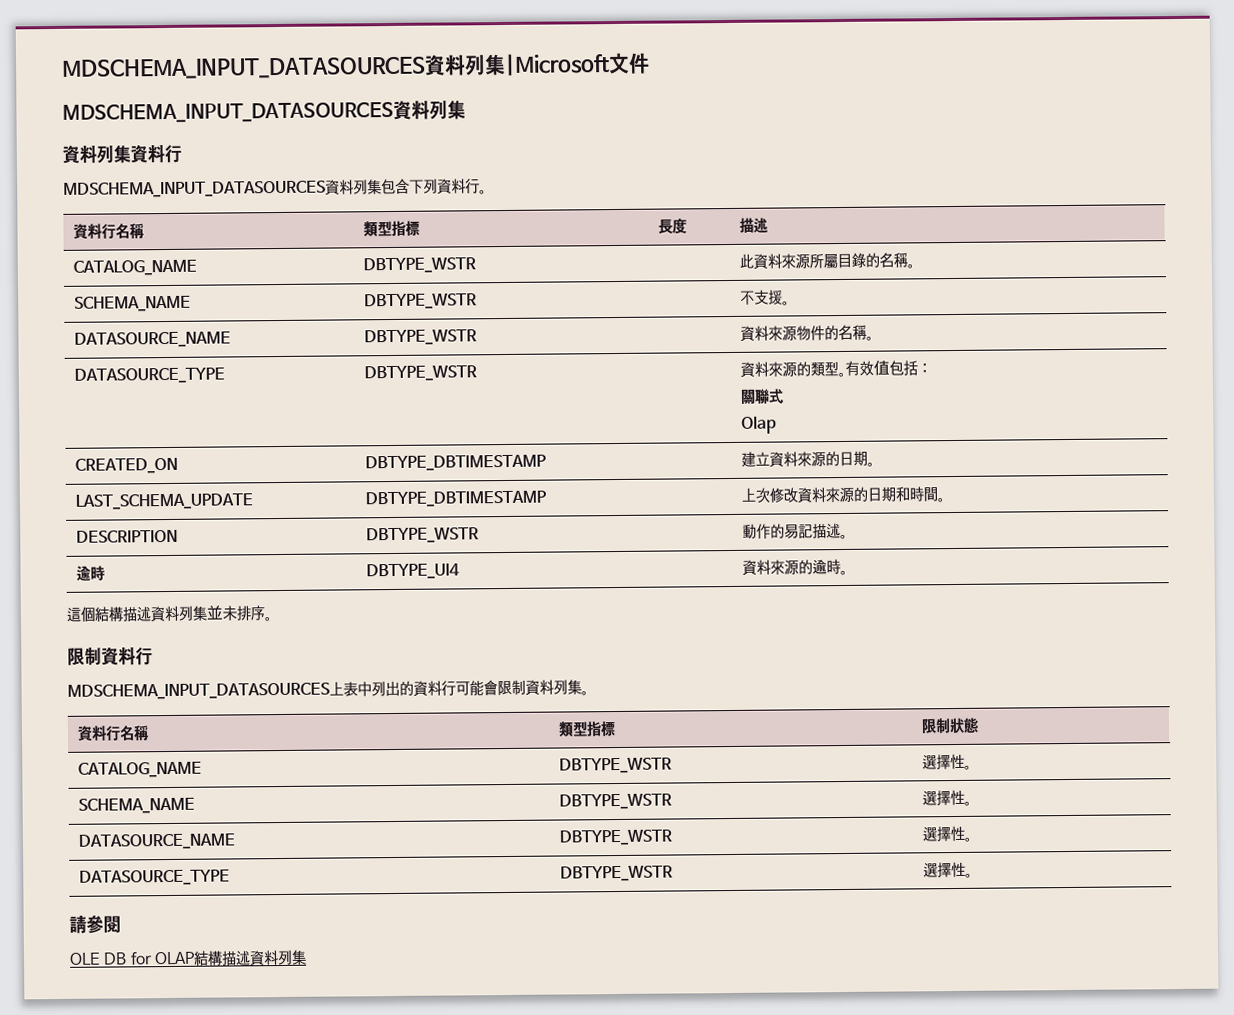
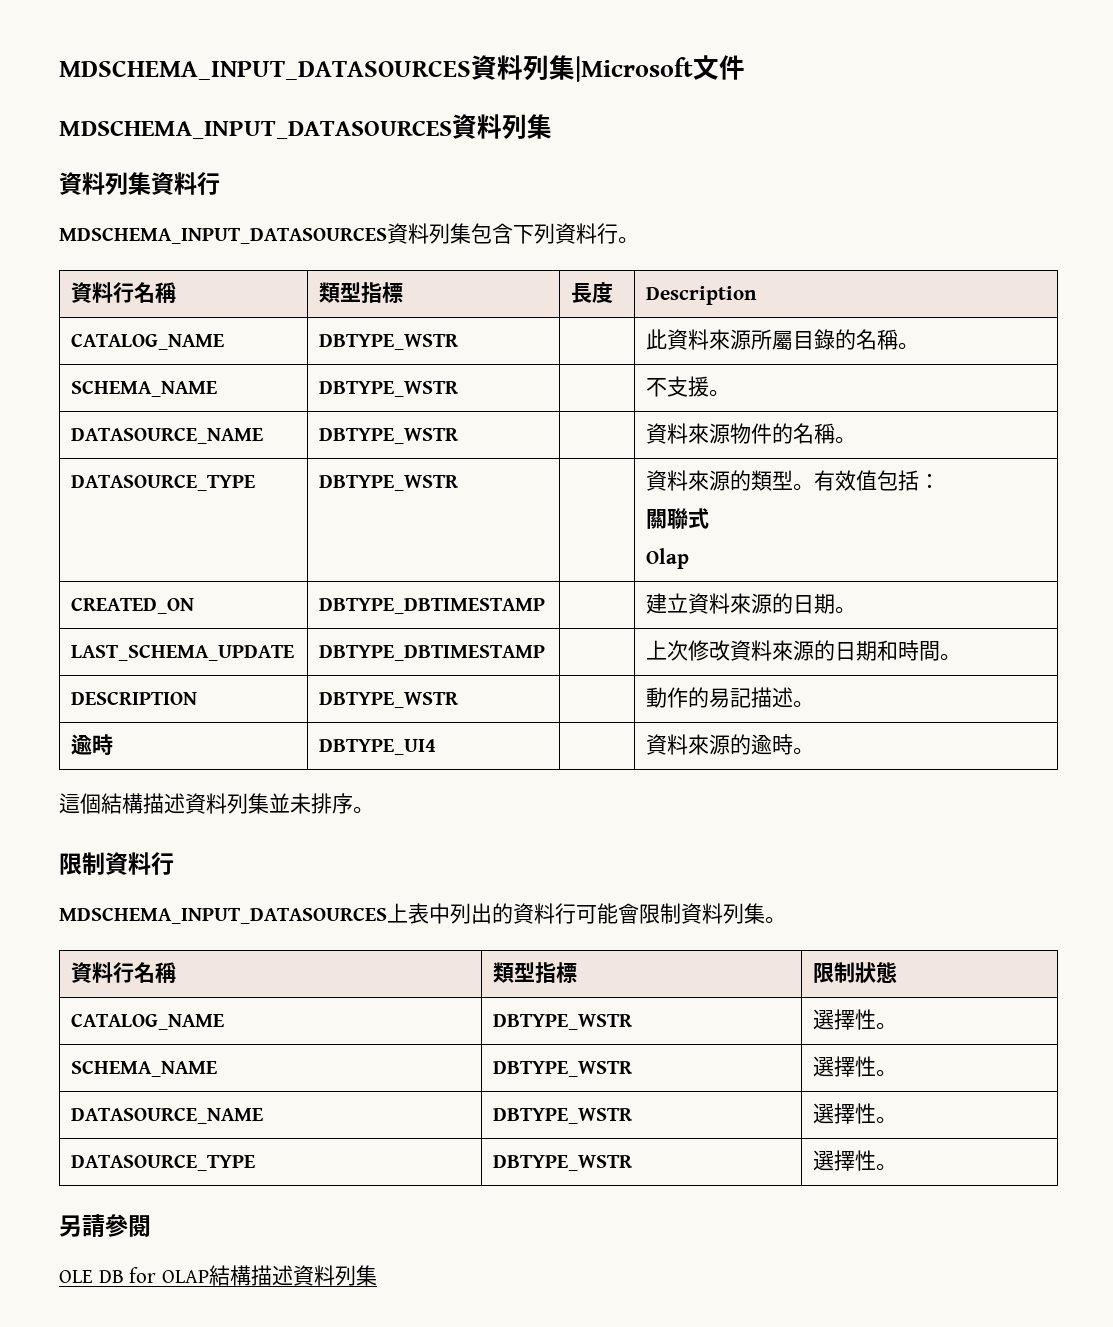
[739,217,769,233] 描述 -> [646,286,758,305] Description
(974, 875) none -> [59,1215,82,1237] 另

